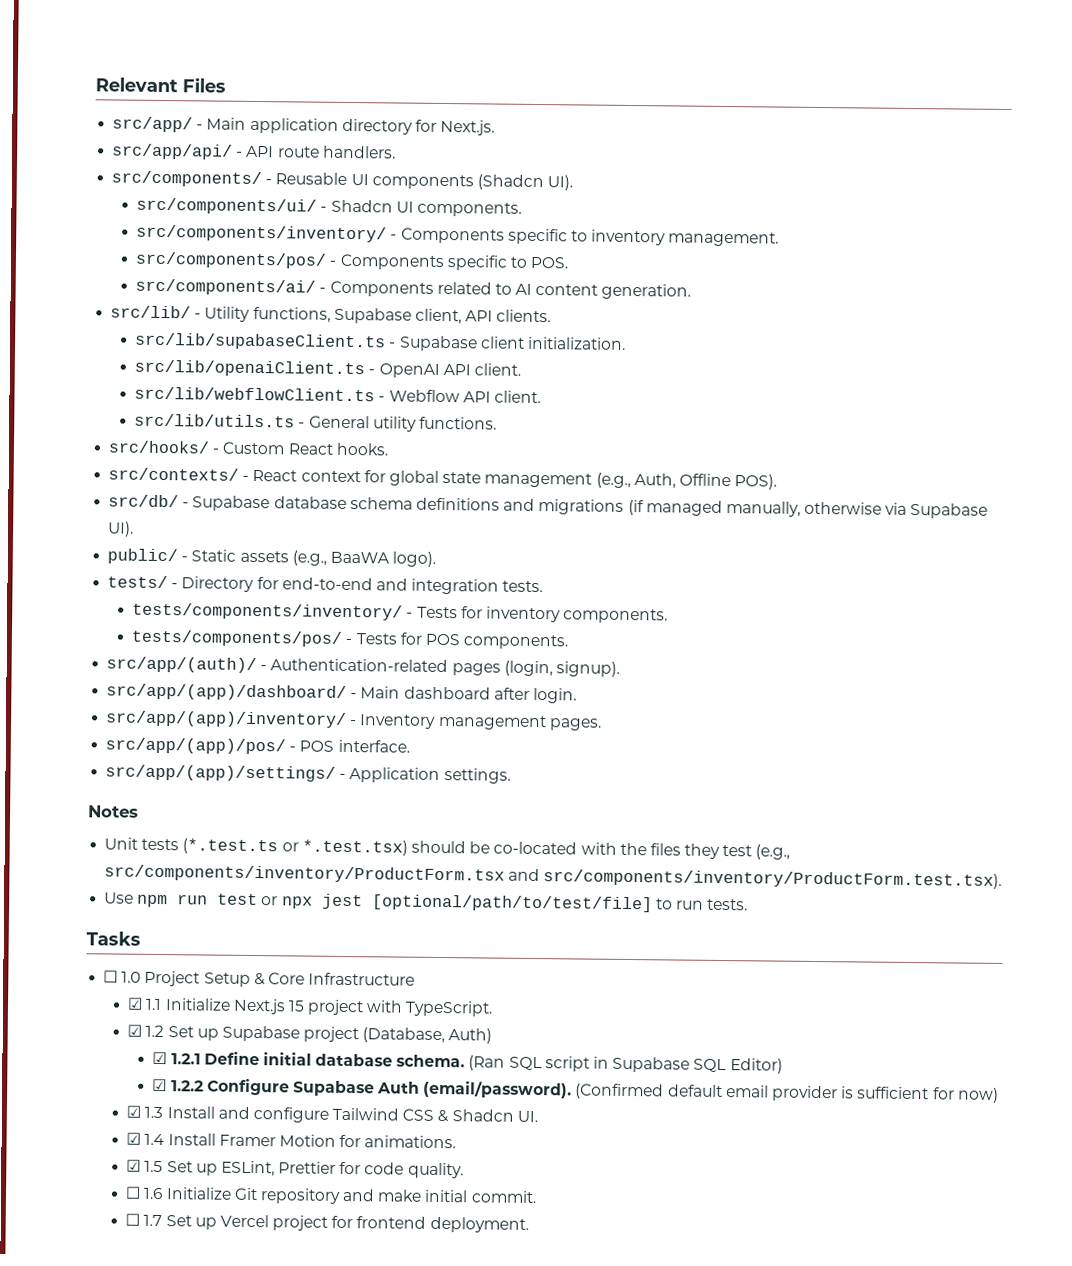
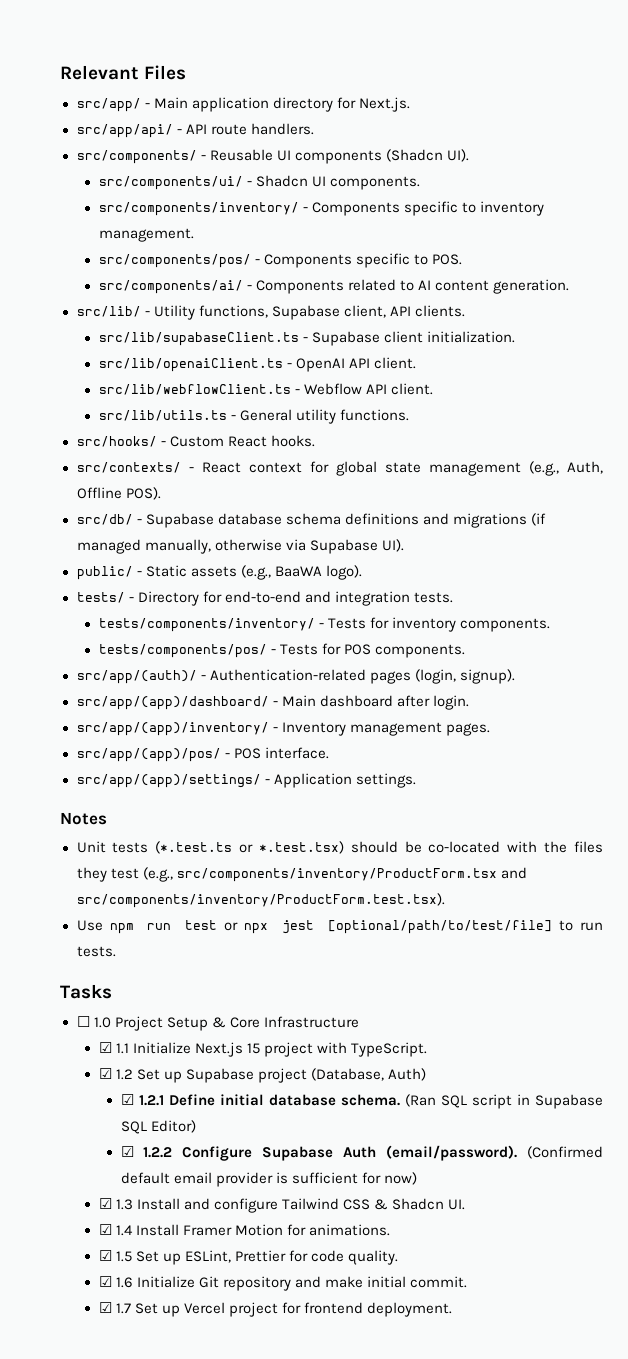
[125,1186,142,1199] ☐ -> [98,1276,112,1287] ☑
[125,1213,141,1226] ☐ -> [98,1302,112,1313] ☑

